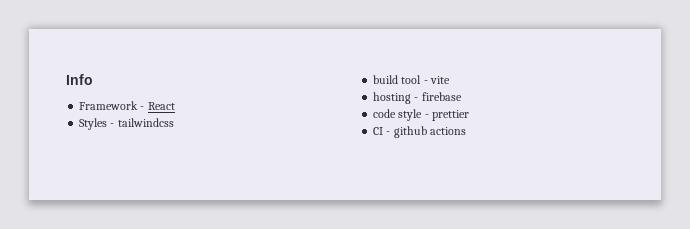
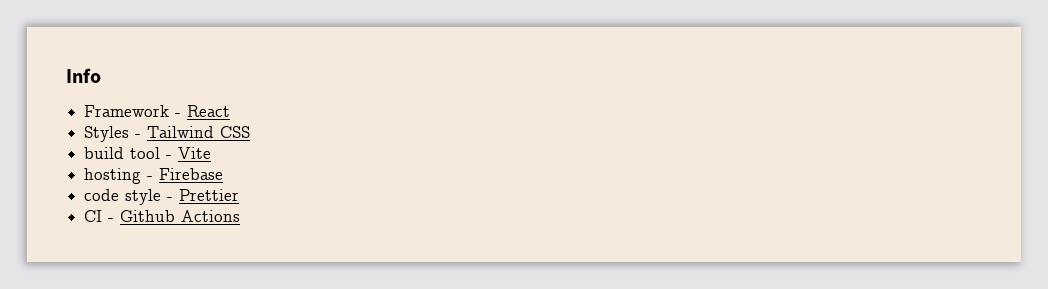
[117,118,174,127] tailwindcss -> [147,126,251,138] Tailwind CSS
[429,76,450,84] vite -> [178,147,212,159] Vite
[421,92,462,101] firebase -> [159,168,224,180] Firebase
[431,110,469,121] prettier -> [179,189,240,201] Prettier
[393,126,466,138] github actions -> [120,210,241,222] Github Actions

